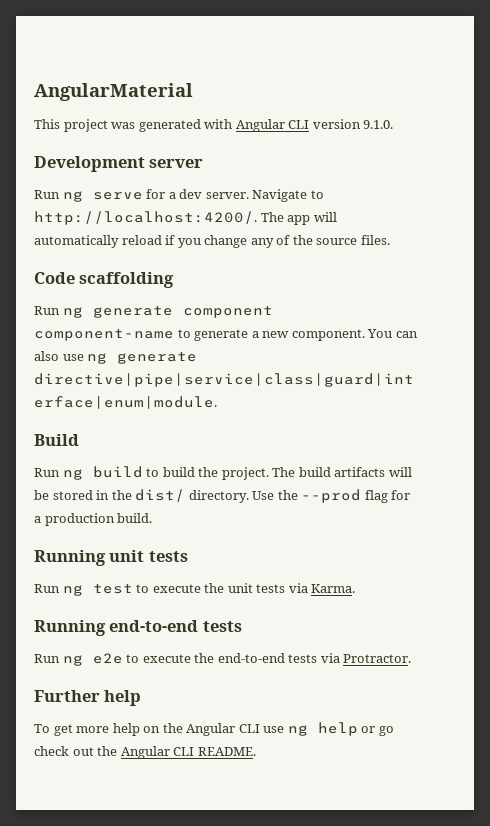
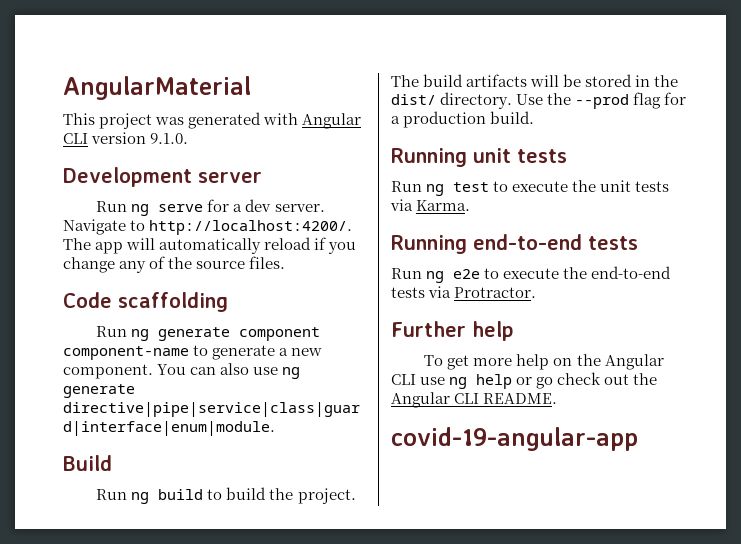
(256, 751) none -> [391,427,638,451] // covid-19-angular-app

